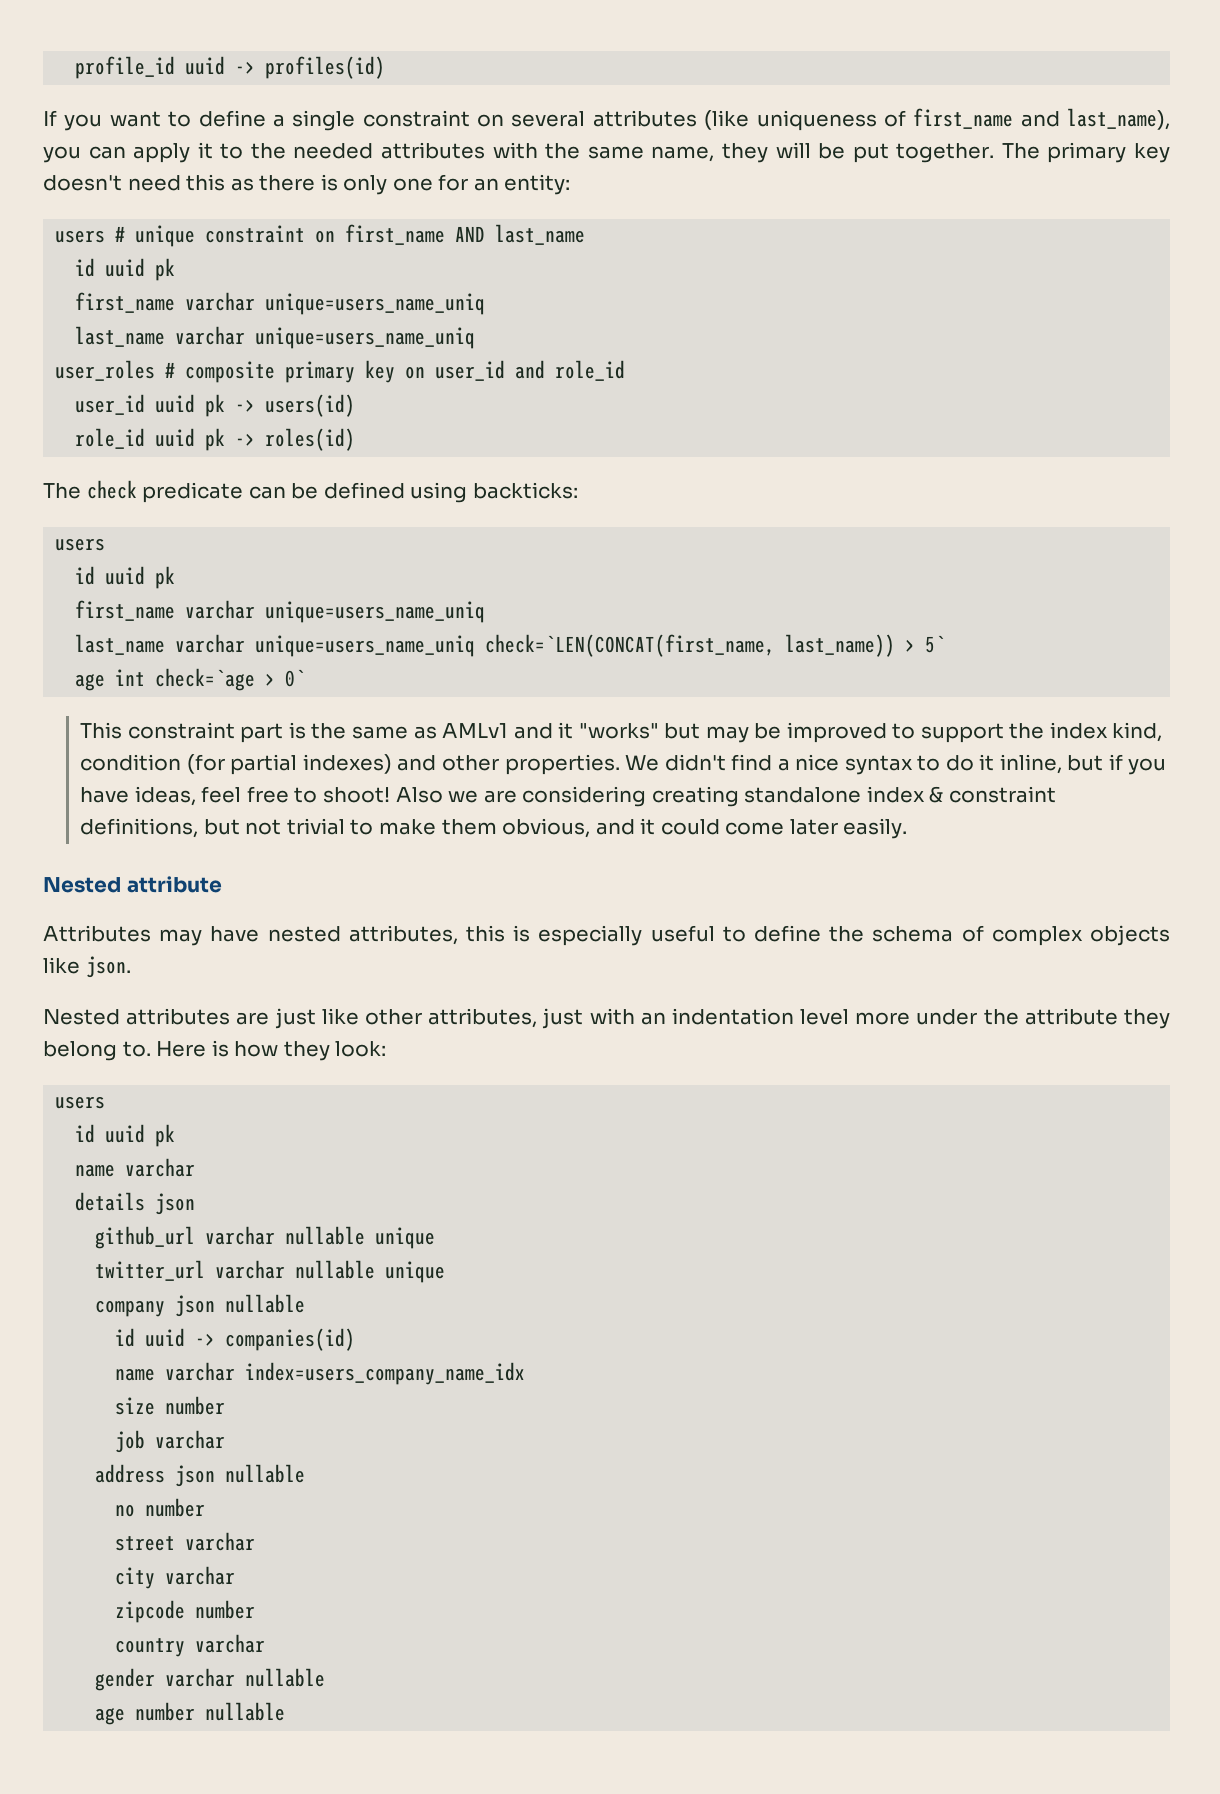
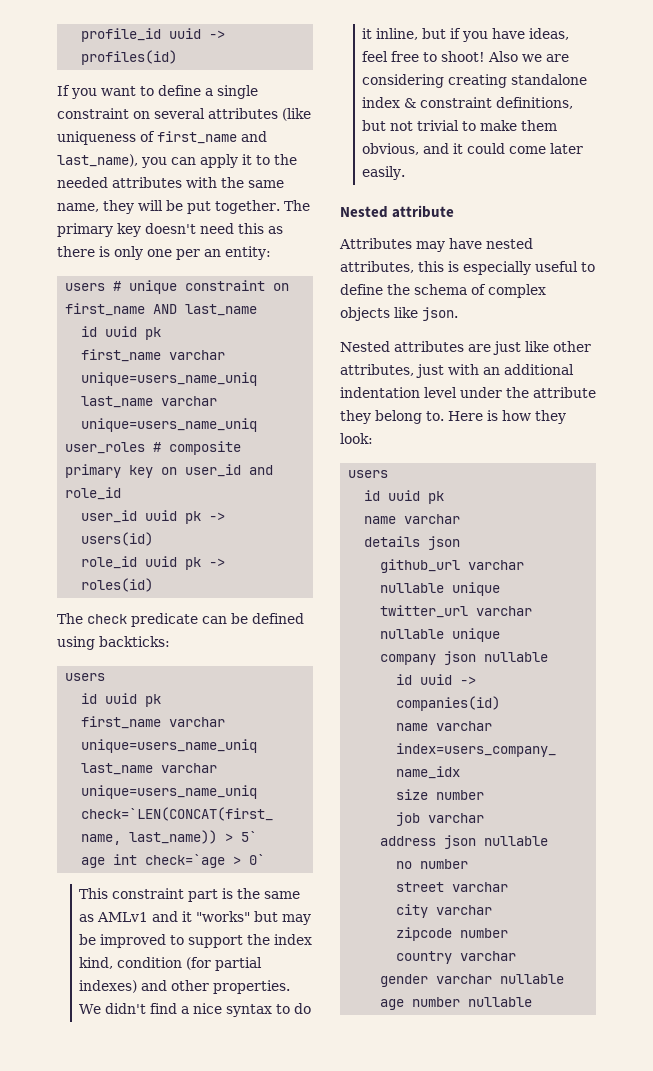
[438,174,469,191] for -> [176,249,200,260] per
(666, 1018) none -> [504,364,574,375] additional
[855,1012,911,1025] more -> (457, 392) none

